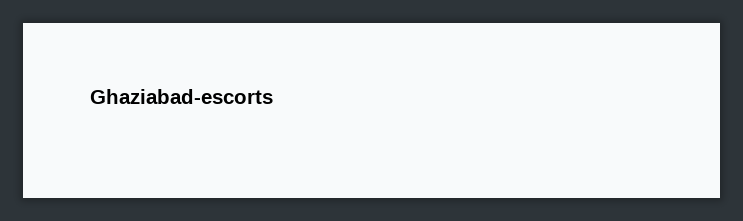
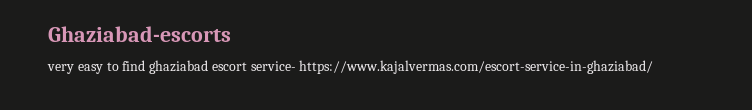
(273, 96) none -> [47,60,654,74] // very easy to find ghaziabad escort service- https://www.kajalvermas.com/escort-service-in-ghaziabad/

